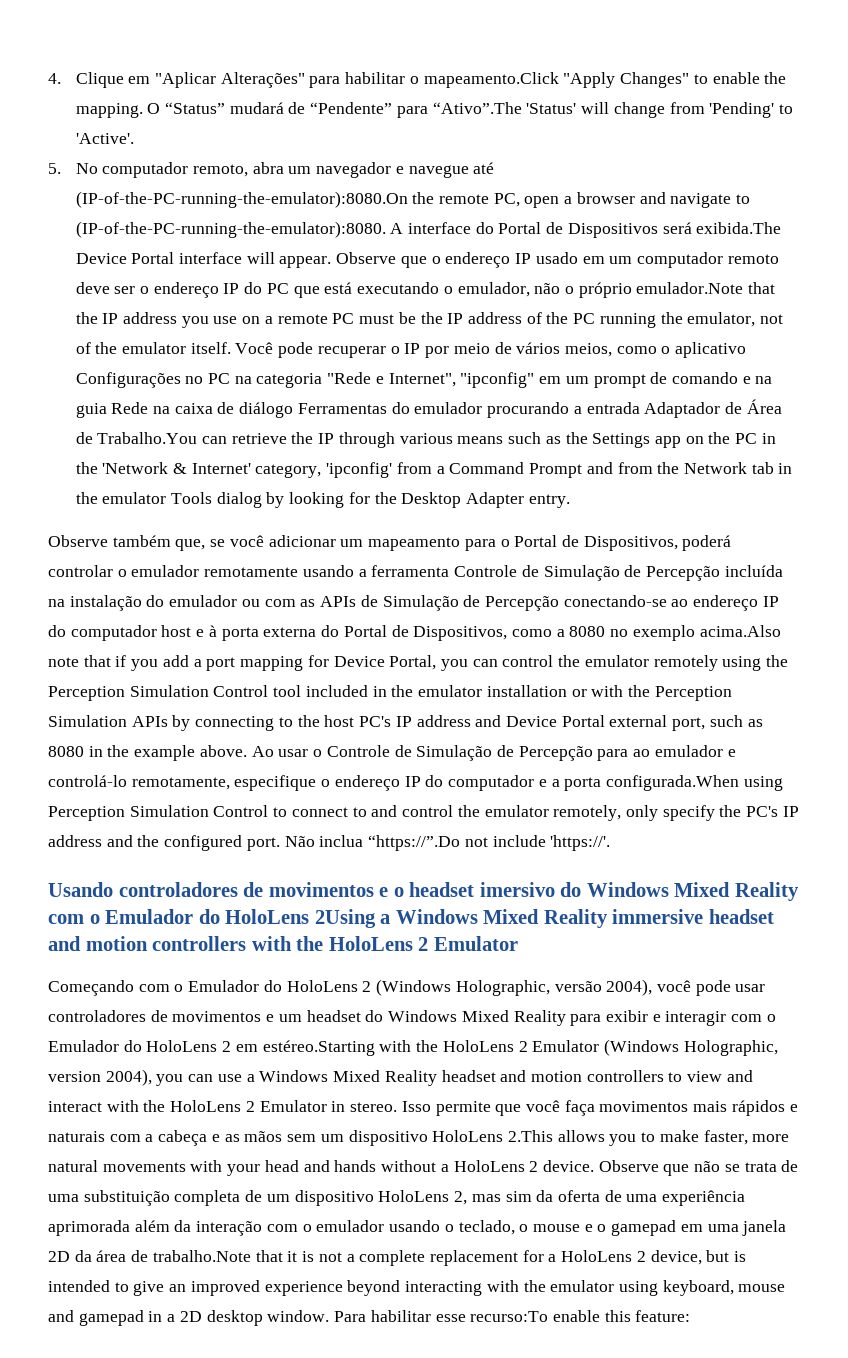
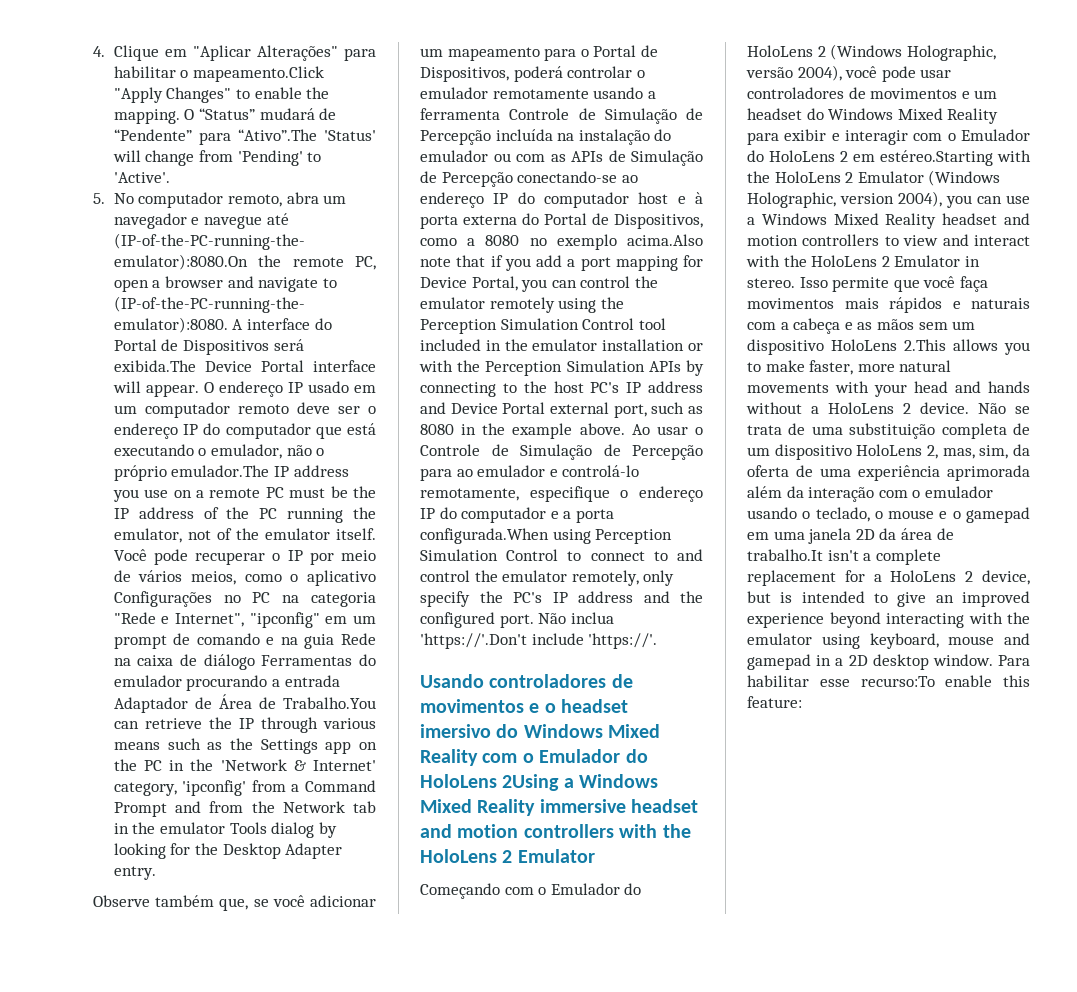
[336,252,441,268] Observe que o -> [203,382,214,393] O
[266,283,289,294] PC -> [225,423,311,439] computador
[636,282,776,294] [75,312,98,324] emulador.Note that the -> [171,465,270,477] emulador.The
[368,835,488,851] “https://”.Do not -> [420,633,527,649] 'https://'.Don't
[598,1160,721,1176] Observe que não -> [978,403,1006,414] Não
[471,1191,532,1202] mas sim -> [942,445,1009,459] mas, sim,
[152,1250,342,1262] trabalho.Note that it is not -> [747,549,859,561] trabalho.It isn't

